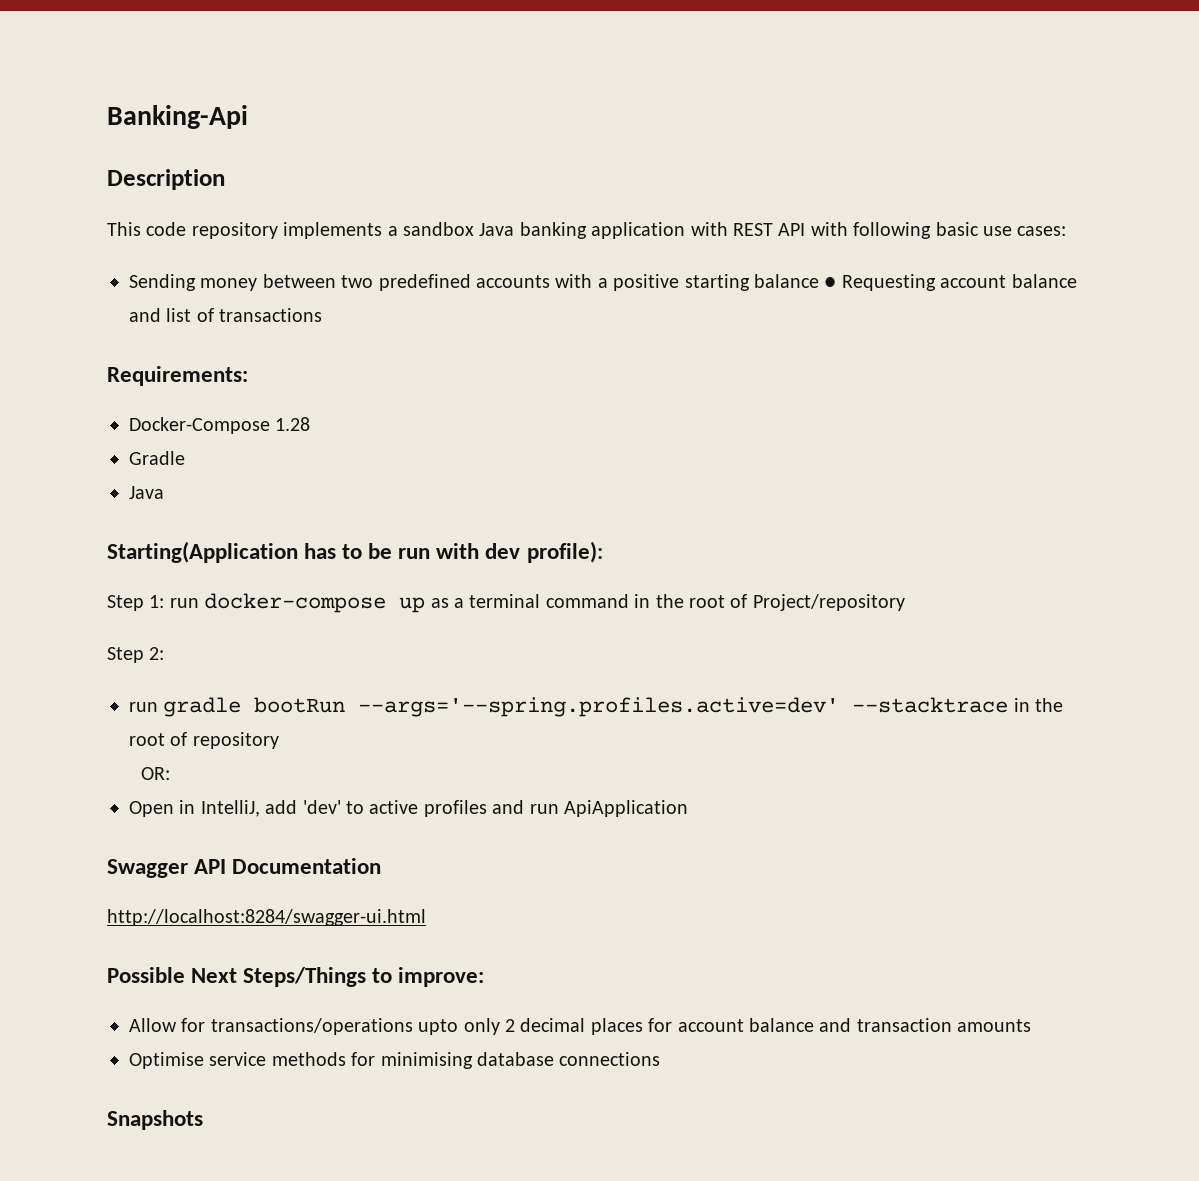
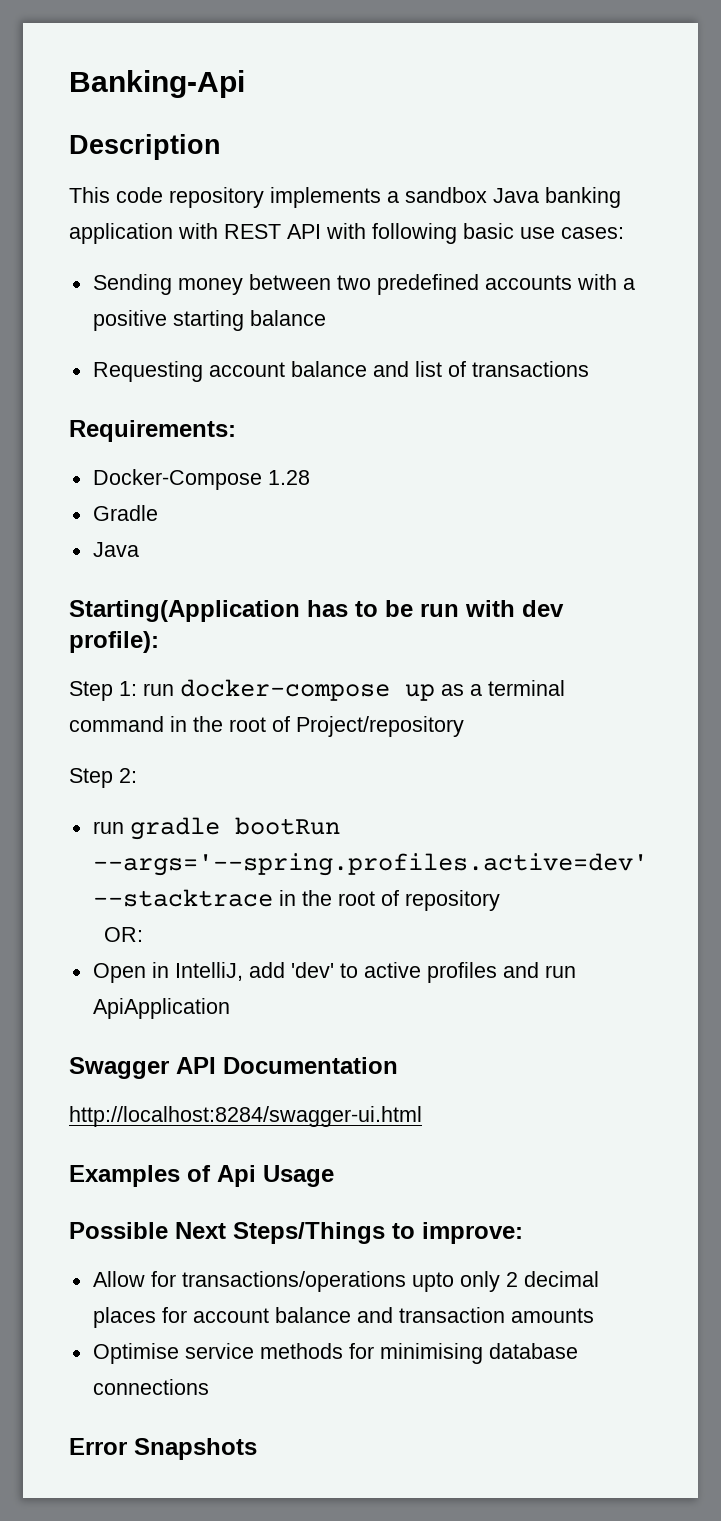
[824,277,837,288] ● -> (326, 318) //
(426, 917) none -> [69,1165,334,1187] // Examples of Api Usage
(661, 1059) none -> [69,1438,127,1455] Error

